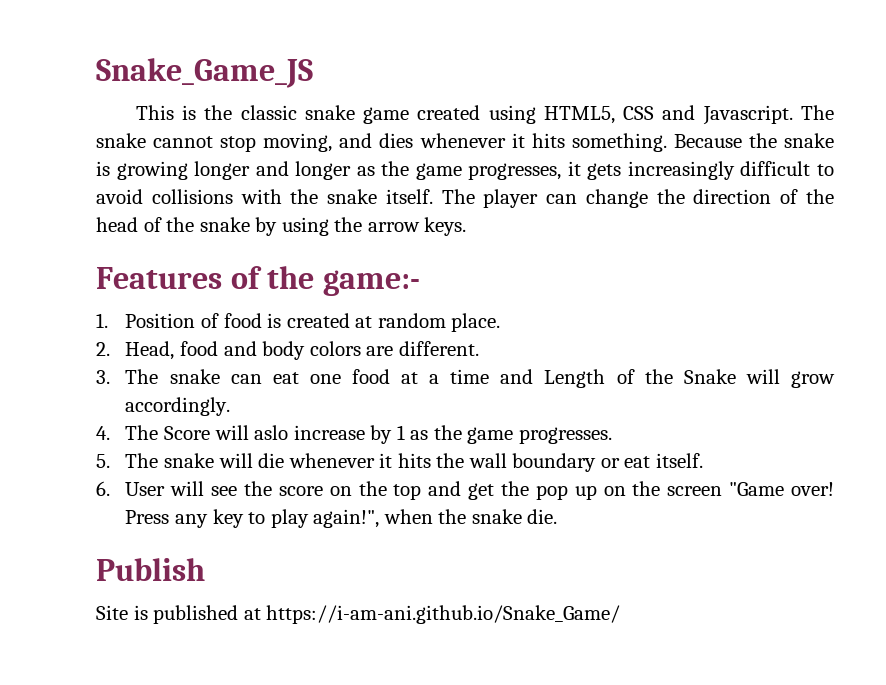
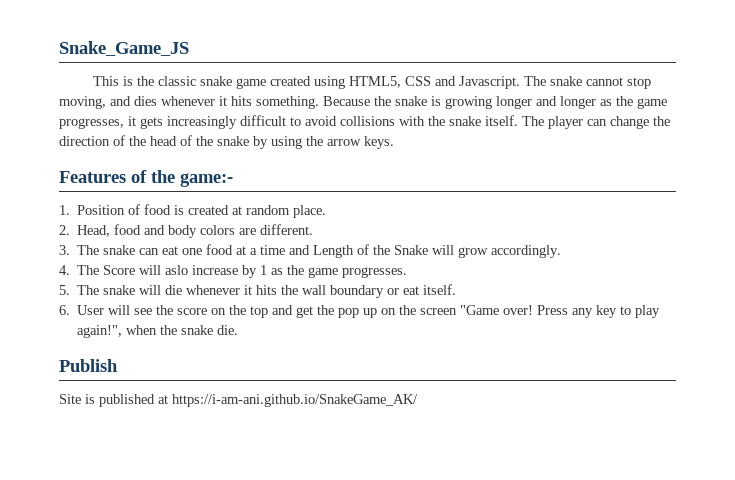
[266,605,621,624] https://i-am-ani.github.io/Snake_Game/ -> [172,394,418,407] https://i-am-ani.github.io/SnakeGame_AK/

